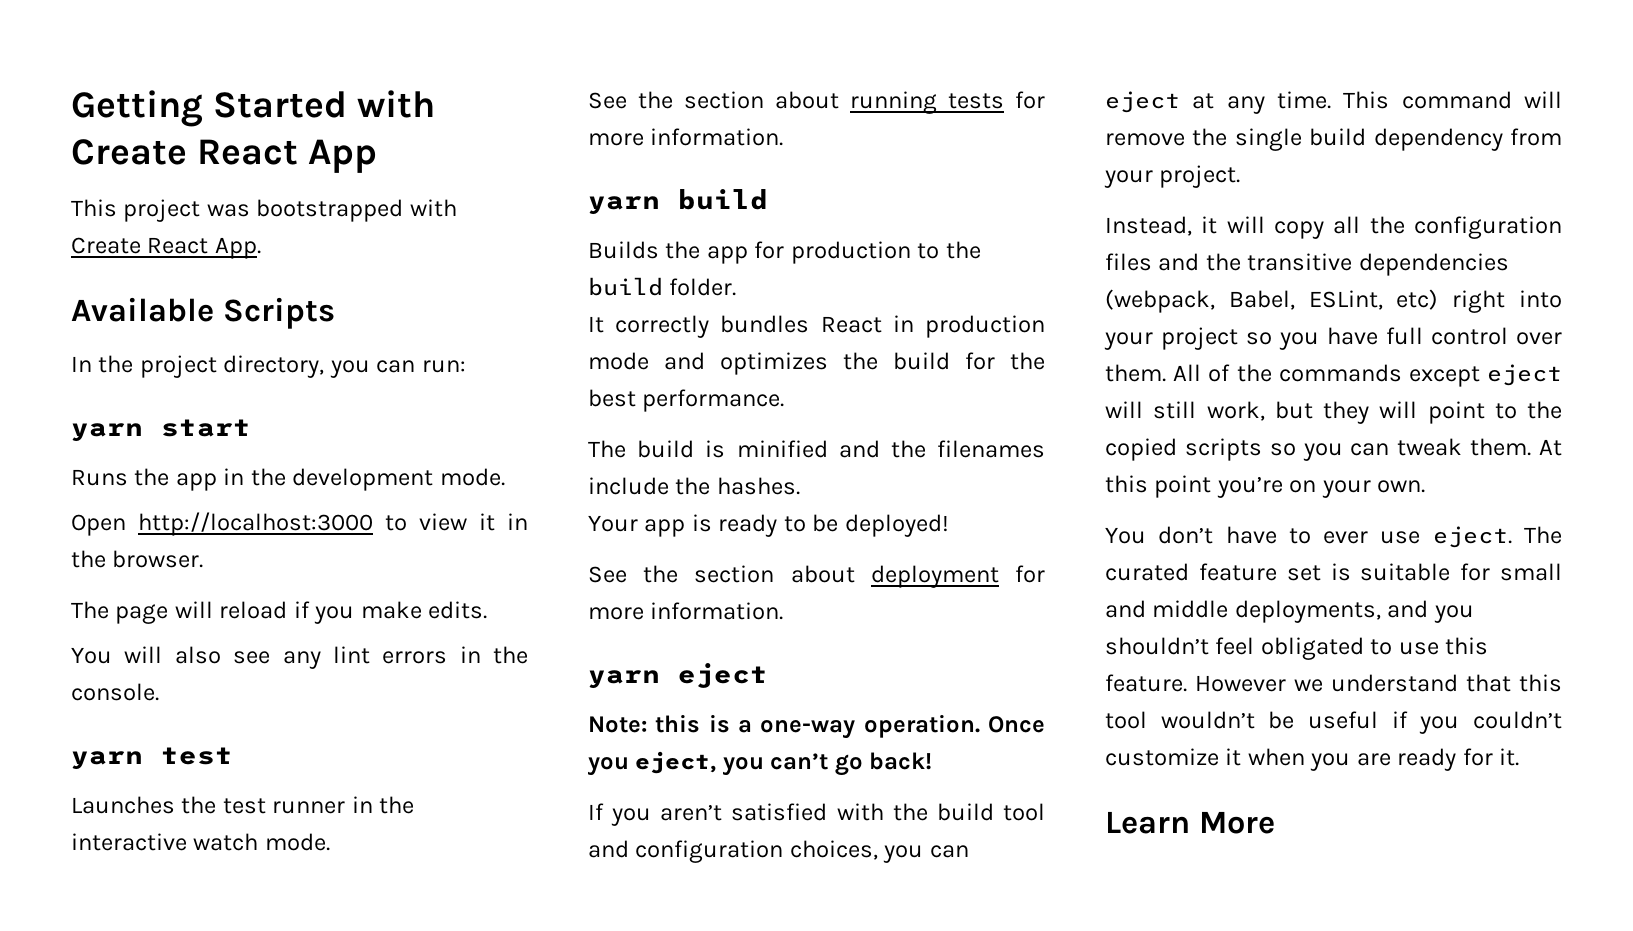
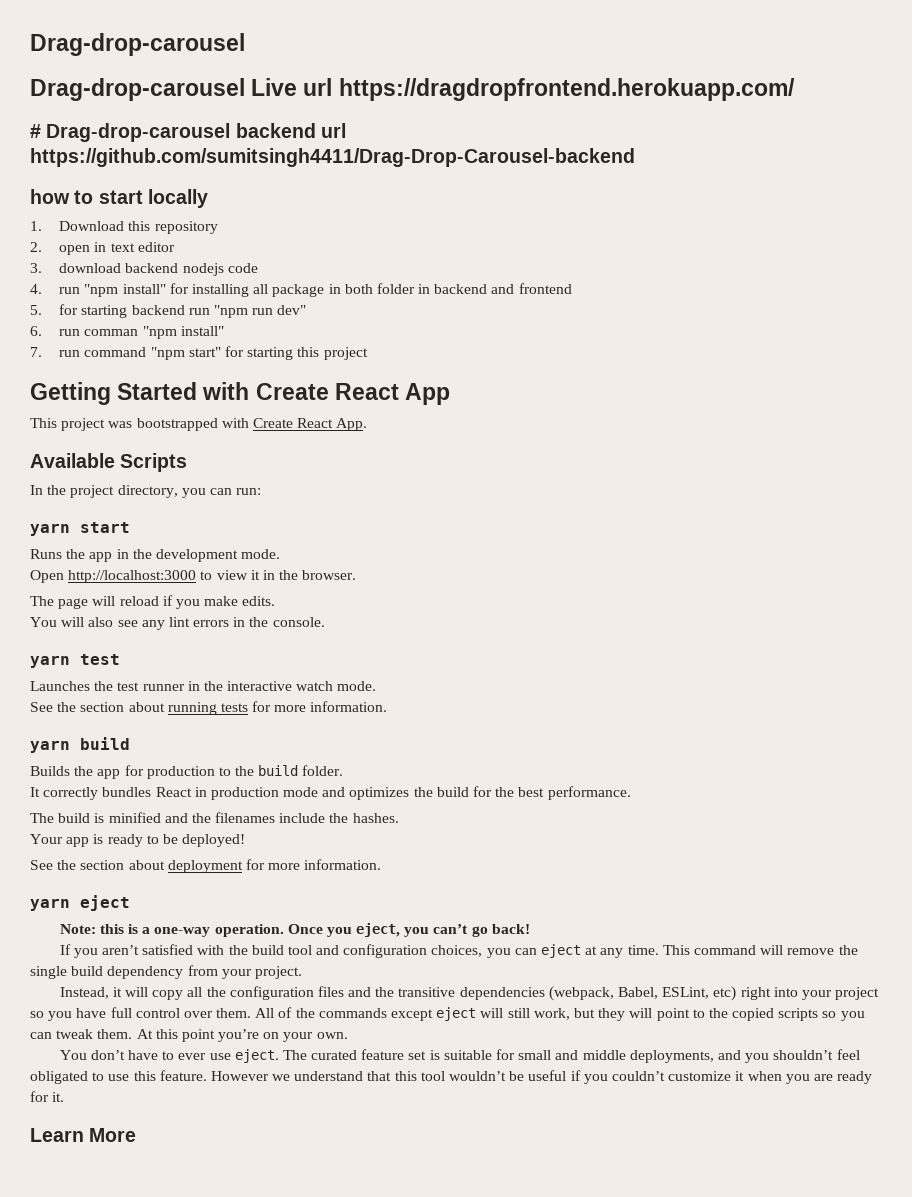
(71, 108) none -> [30,33,245,56] [30,78,795,101] [30,123,346,142] [30,148,635,167] [30,189,208,208] [30,221,218,234] [30,242,175,255] [30,263,258,276] [30,283,572,297] [30,304,307,318] [30,326,224,339] [30,346,368,360] Drag-drop-carousel // Drag-drop-carousel Live url https://dragdropfrontend.herokuapp.com/ // # Drag-drop-carousel backend url https://github.com/sumitsingh4411/Drag-Drop-Carousel-backend // how to start locally // 1. Download this repository // 2. open in text editor // 3. download backend nodejs code // 4. run "npm install" for installing all package in both folder in backend and frontend // 5. for starting backend run "npm run dev" // 6. run comman "npm install" // 7. run command "npm start" for starting this project //

